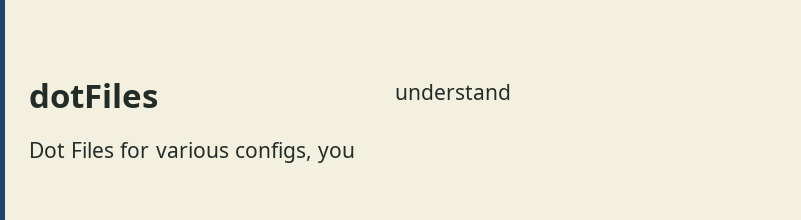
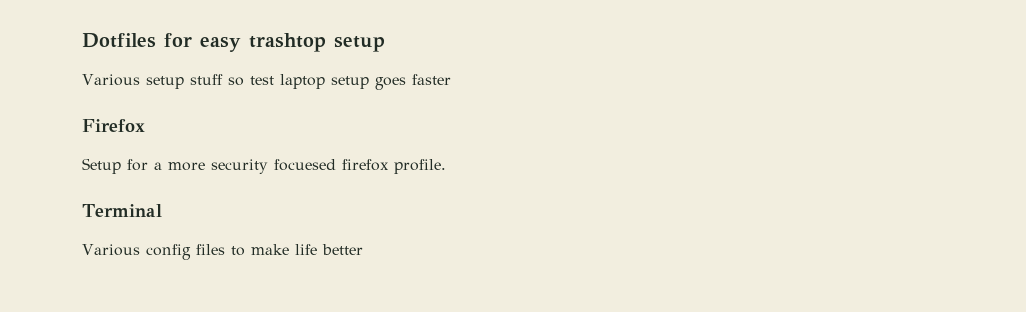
[29,83,158,108] [29,142,355,163] [395,84,511,100] dotFiles // Dot Files for various configs, you understand -> [82,33,385,52] [82,74,451,90] [82,119,145,132] [82,158,446,174] [82,204,162,217] [82,244,363,260] Dotfiles for easy trashtop setup // Various setup stuff so test laptop setup goes faster // Firefox // Setup for a more security focuesed firefox profile. // Terminal // Various config files to make life better

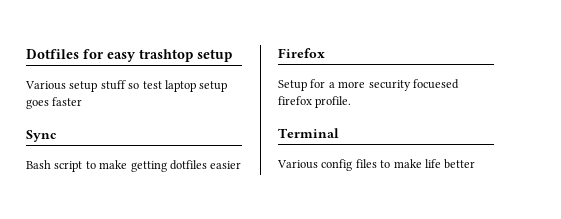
(451, 79) none -> [26,130,56,142] [26,160,242,172] // Sync // Bash script to make getting dotfiles easier

